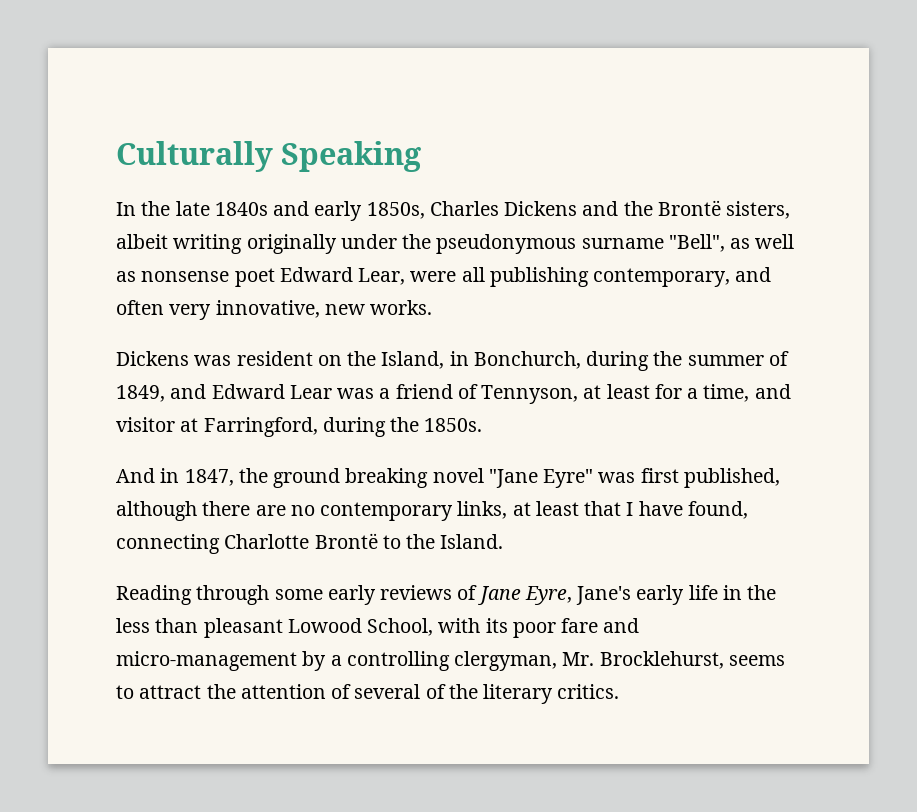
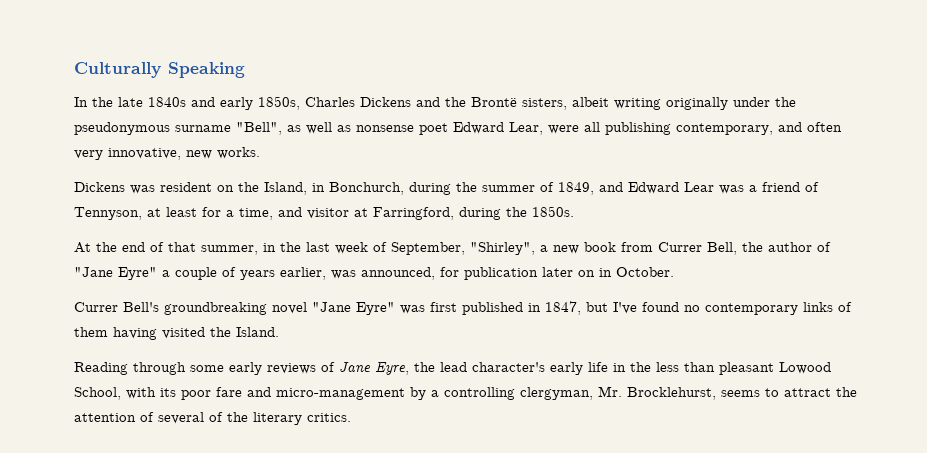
[116,468,429,488] And in 1847, the ground breaking -> [74,242,831,255] [74,267,674,280] [74,302,267,315] At the end of that summer, in the last week of September, "Shirley", a new book from Currer Bell, the author of "Jane Eyre" a couple of years earlier, was announced, for publication later on in October. // Currer Bell's groundbreaking
[683,468,780,488] [116,501,748,521] [116,533,401,554] published, although there are no contemporary links, at least that I have found, connecting Charlotte Brontë to -> [462,301,852,315] [74,327,205,340] published in 1847, but I've found no contemporary links of them having visited
[576,586,632,605] Jane's -> [414,362,545,372] the lead character's

